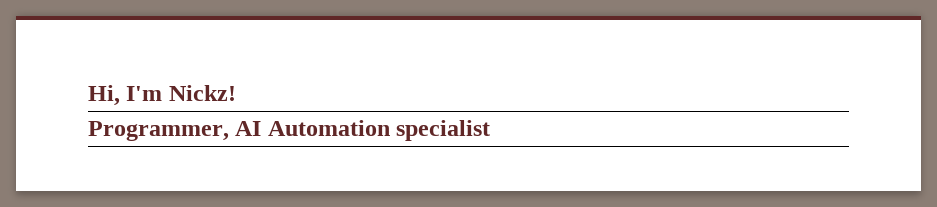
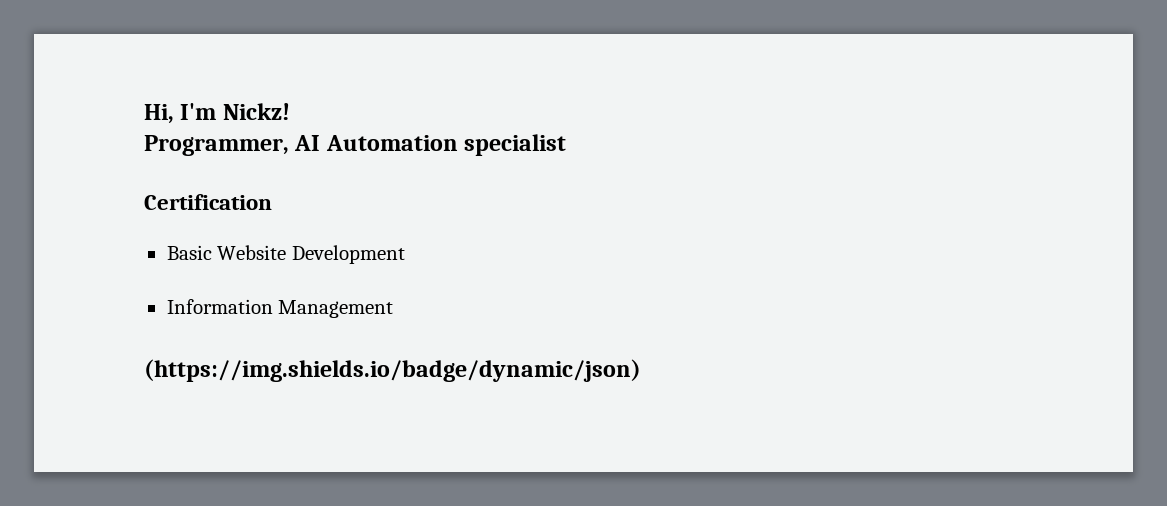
(491, 130) none -> [144,194,272,210] [166,245,405,264] [166,299,394,318] [144,359,641,382] // Certification // Basic Website Development // Information Management // (https://img.shields.io/badge/dynamic/json)

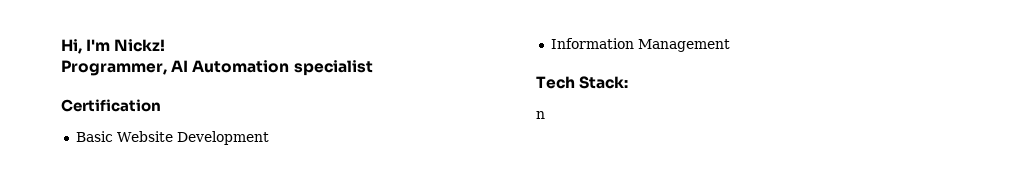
[144,359,641,382] (https://img.shields.io/badge/dynamic/json) -> [536,76,629,89] [536,111,545,119] Tech Stack: // n

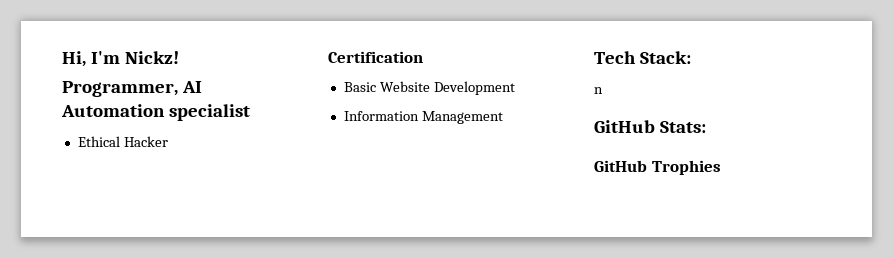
(373, 68) none -> [77,136,168,147] // Ethical Hacker
(545, 115) none -> [594,120,706,133] [594,160,721,175] // GitHub Stats: // GitHub Trophies

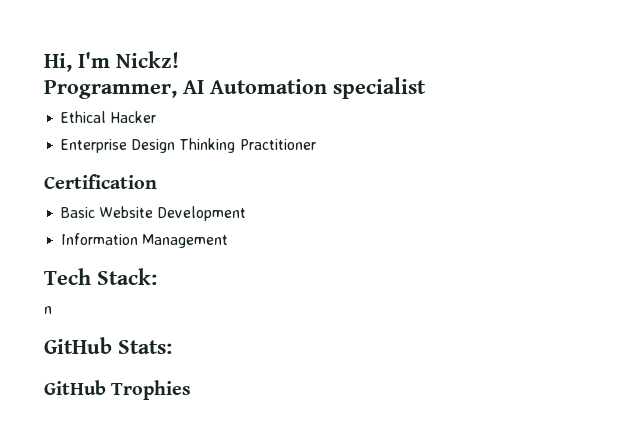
(168, 141) none -> [61,138,316,153] // Enterprise Design Thinking Practitioner

